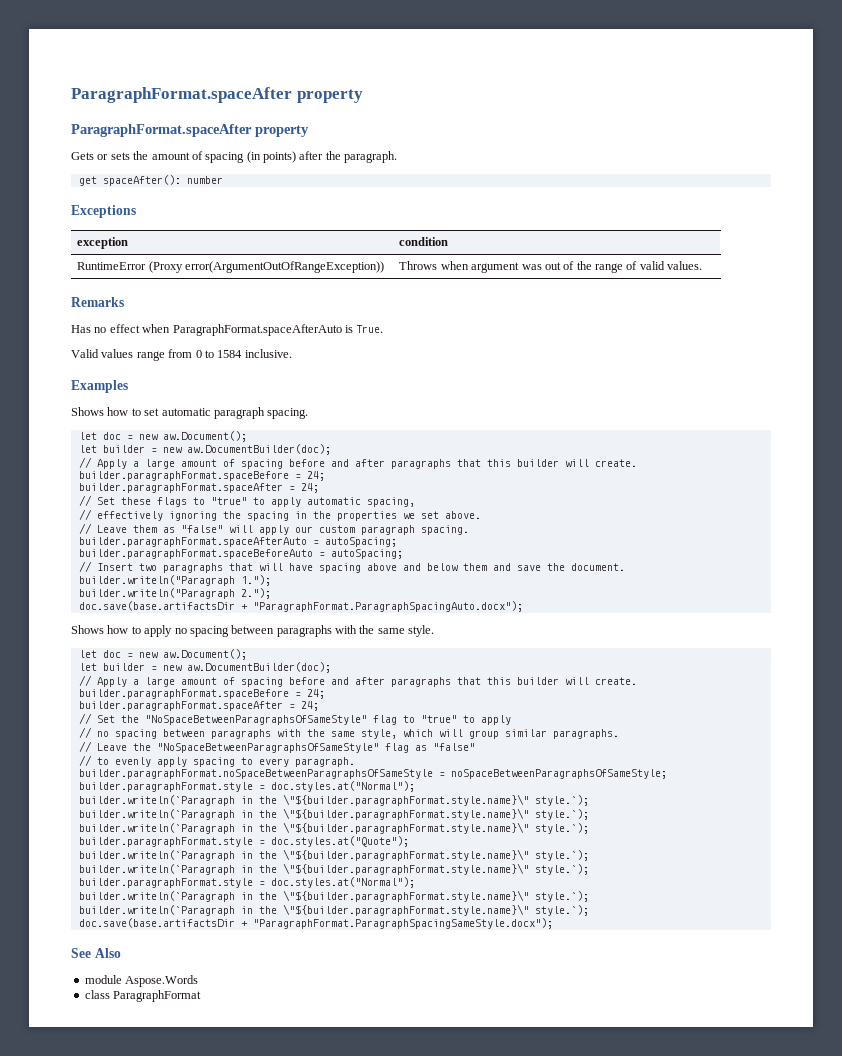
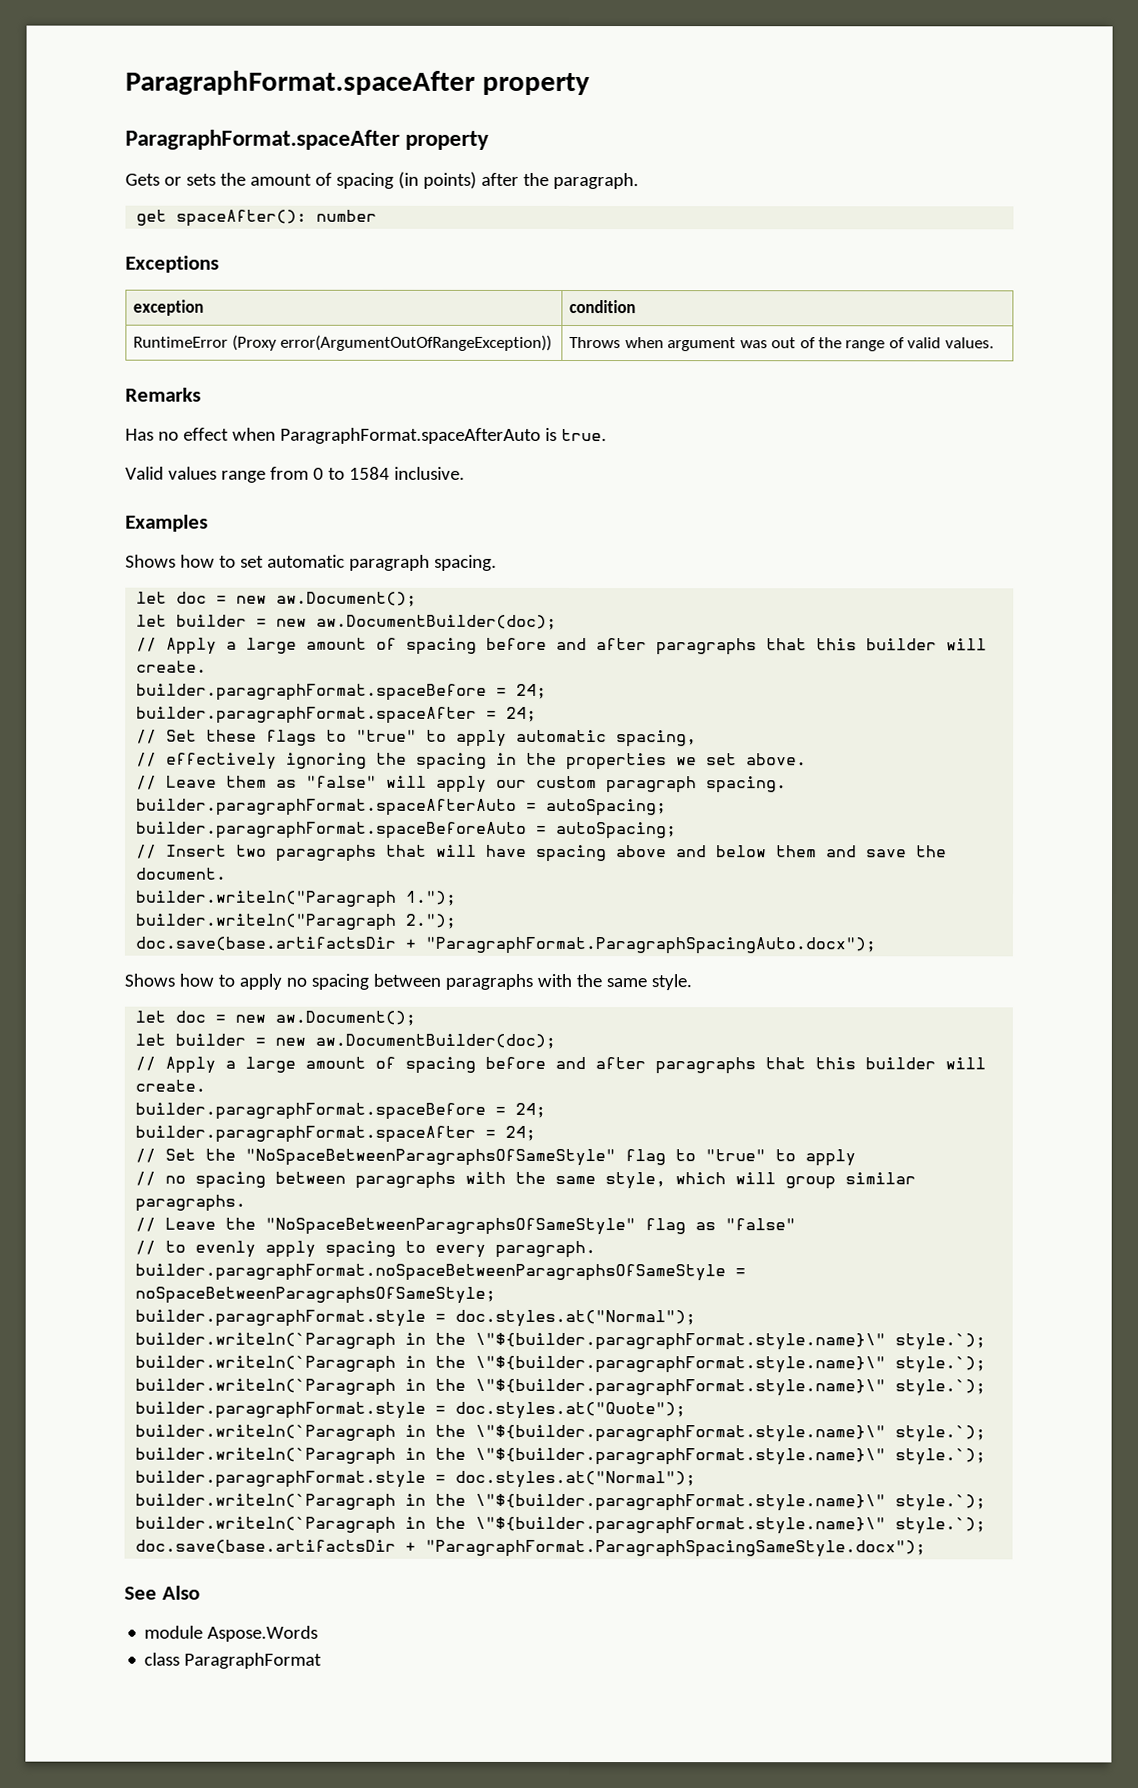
[356,325,384,333] True. -> [560,428,607,442] true.

